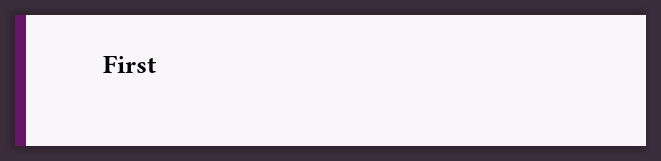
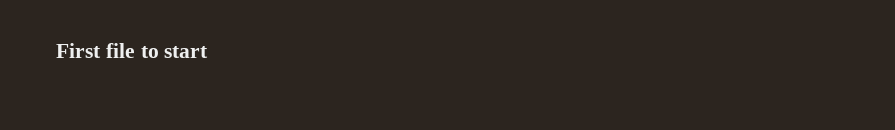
(156, 64) none -> [105,43,209,58] file to start

